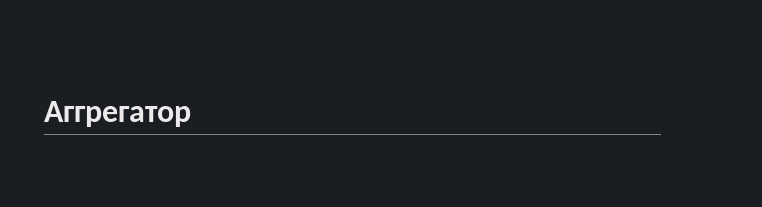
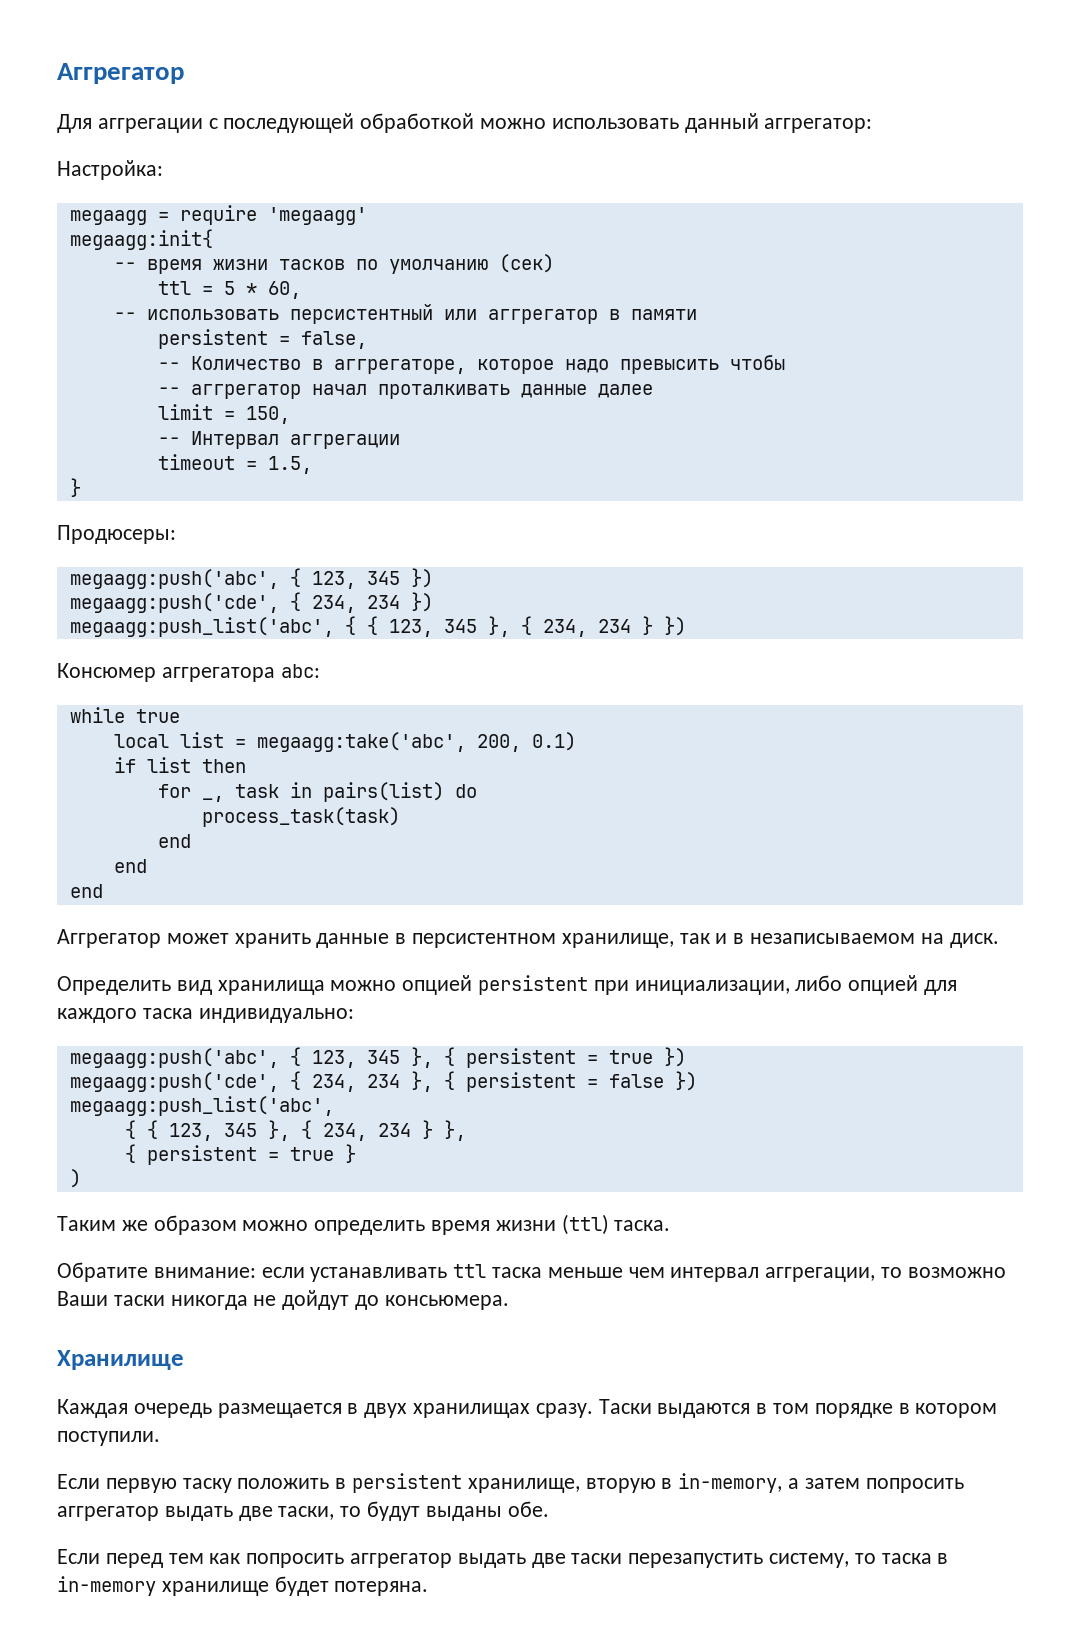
[44,101,191,127] Аггрегатор -> [57,63,184,84] [57,113,873,133] [57,160,163,180] [69,205,367,225] [69,229,213,250] [113,254,554,274] [157,281,301,299] [113,304,697,324] [157,329,367,349] [157,355,785,374] [157,384,653,399] [157,404,290,424] [157,431,400,449] [157,454,312,474] [69,478,81,497] [57,525,176,544] [69,568,433,589] [69,592,433,613] [69,616,686,637] [57,663,320,682] [69,707,180,723] [113,732,576,752] [113,757,246,773] [157,782,477,802] [201,807,400,827] [157,834,191,848] [113,859,147,873] [69,884,103,898] [57,929,999,948] [57,975,958,995] [57,1008,354,1023] [69,1047,686,1068] [69,1071,697,1092] [69,1096,334,1116] [124,1120,466,1141] [124,1144,356,1165] [69,1169,81,1188] [57,1214,671,1235] [57,1262,1006,1282] [57,1290,509,1310] [57,1350,184,1370] [57,1399,998,1418] [57,1431,160,1446] [57,1473,964,1493] [57,1501,549,1521] [57,1549,949,1568] [57,1576,429,1596] Аггрегатор // Для аггрегации с последующей обработкой можно использовать данный аггрегатор: // Настройка: // megaagg = require 'megaagg' // megaagg:init{ // -- время жизни тасков по умолчанию (сек) // ttl = 5 * 60, // -- использовать персистентный или аггрегатор в памяти // persistent = false, // -- Количество в аггрегаторе, которое надо превысить чтобы // -- аггрегатор начал проталкивать данные далее // limit = 150, // -- Интервал аггрегации // timeout = 1.5, // } // Продюсеры: // megaagg:push('abc', { 123, 345 }) // megaagg:push('cde', { 234, 234 }) // megaagg:push_list('abc', { { 123, 345 }, { 234, 234 } }) // Консюмер аггрегатора abc: // while true // local list = megaagg:take('abc', 200, 0.1) // if list then // for _, task in pairs(list) do // process_task(task) // end // end // end // Аггрегатор может хранить данные в персистентном хранилище, так и в незаписываемом на диск. // Определить вид хранилища можно опцией persistent при инициализации, либо опцией для каждого таска индивидуально: // megaagg:push('abc', { 123, 345 }, { persistent = true }) // megaagg:push('cde', { 234, 234 }, { persistent = false }) // megaagg:push_list('abc', // { { 123, 345 }, { 234, 234 } }, // { persistent = true } // ) // Таким же образом можно определить время жизни (ttl) таска. // Обратите внимание: если устанавливать ttl таска меньше чем интервал аггрегации, то возможно Ваши таски никогда не дойдут до консьюмера. // Хранилище // Каждая очередь размещается в двух хранилищах сразу. Таски выдаются в том порядке в котором поступили. // Если первую таску положить в persistent хранилище, вторую в in-memory, а затем попросить аггрегатор выдать две таски, то будут выданы обе. // Если перед тем как попросить аггрегатор выдать две таски перезапустить систему, то таска в in-memory хранилище будет потеряна.

